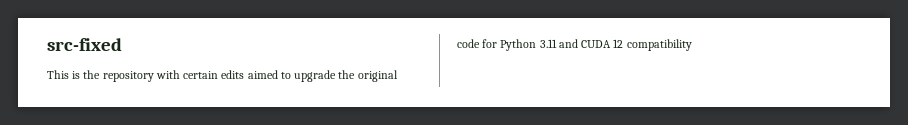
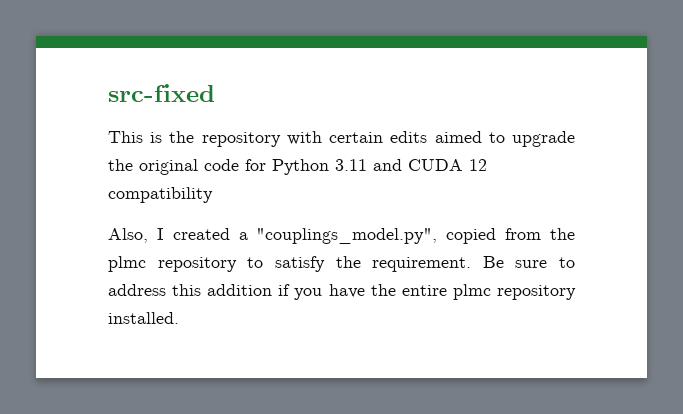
(692, 45) none -> [108,228,575,244] [108,256,575,272] [108,284,576,300] [108,312,179,324] // Also, I created a "couplings_model.py", copied from the plmc repository to satisfy the requirement. Be sure to address this addition if you have the entire plmc repository installed.

